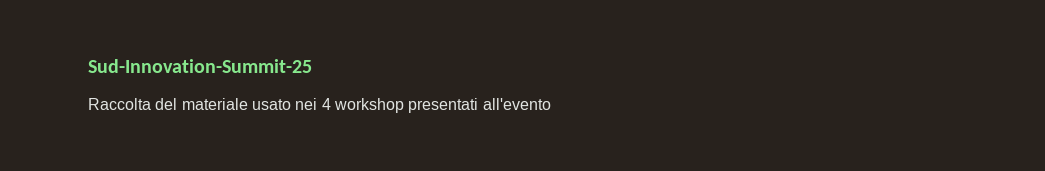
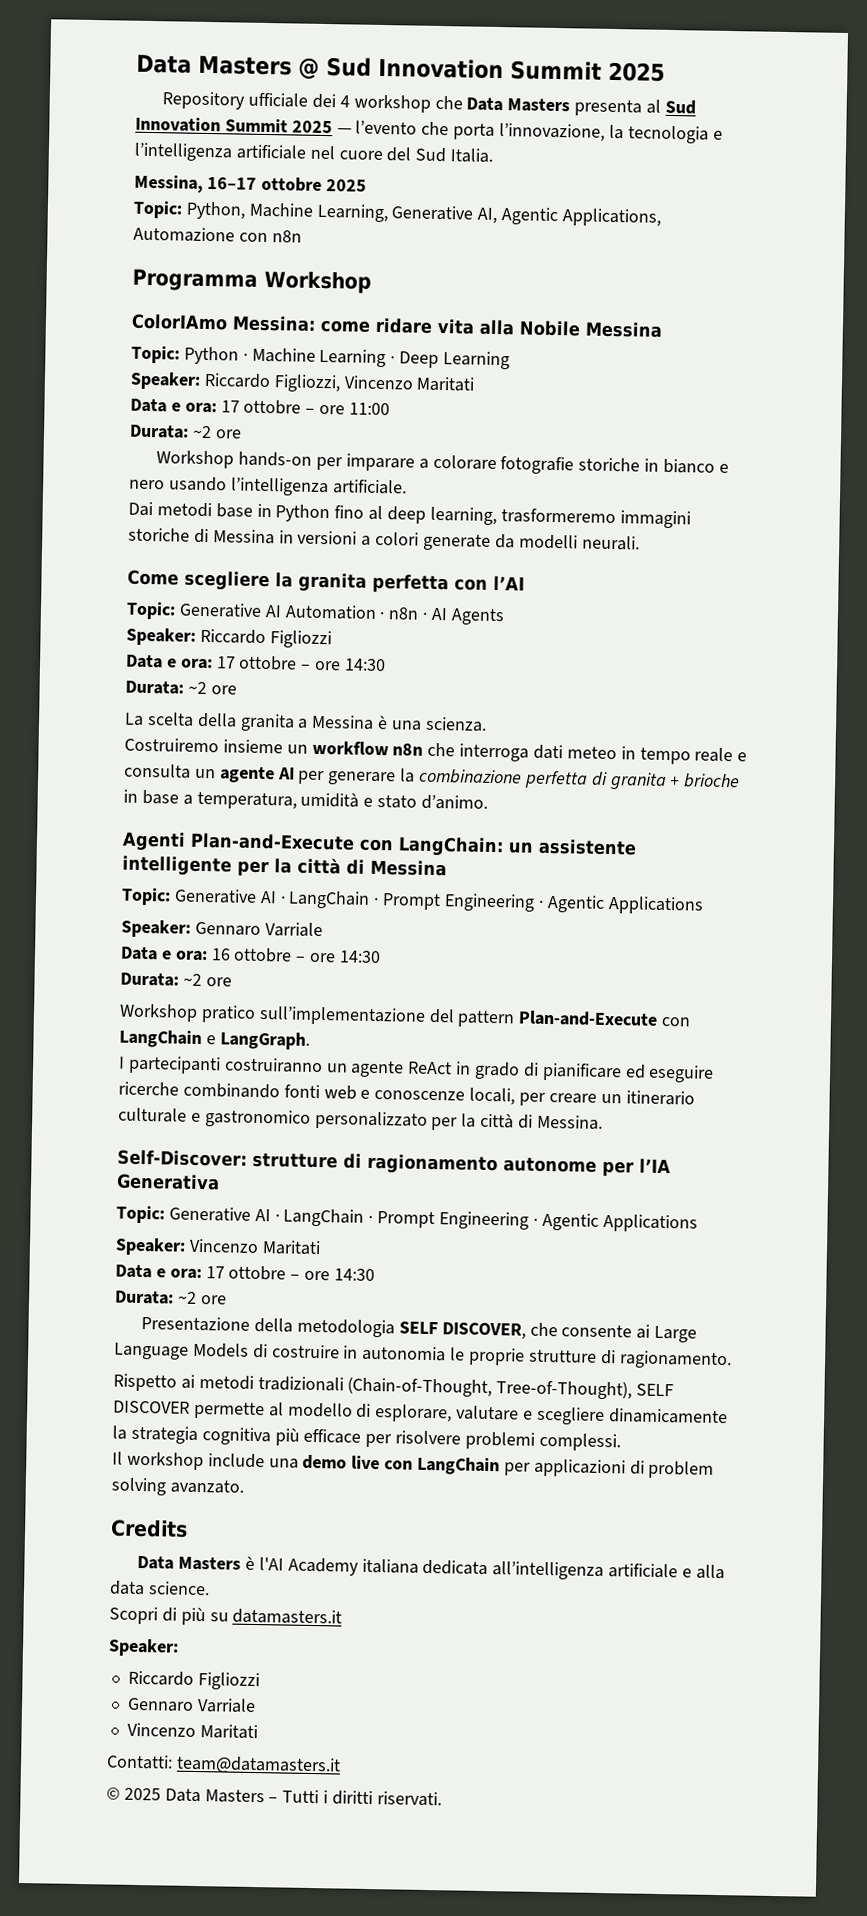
[88,59,312,73] [88,98,551,113] Sud-Innovation-Summit-25 // Raccolta del materiale usato nei 4 workshop presentati all'evento -> [136,54,665,82] [162,91,696,117] [135,116,723,144] [134,142,494,163] [134,174,367,193] [133,200,662,227] [133,226,302,243] [132,268,372,294] [131,313,663,338] [131,345,511,370] [130,371,476,393] [130,398,391,416] [129,424,242,439] [156,450,729,475] [129,476,407,497] [128,501,691,529] [128,527,640,551] [127,569,525,594] [126,601,505,626] [126,627,332,649] [125,654,387,672] [125,680,237,695] [124,712,487,732] [124,737,748,765] [124,763,741,790] [123,789,489,810] [122,831,637,857] [122,855,447,877] [121,887,704,915] [121,919,323,938] [120,946,382,964] [120,972,232,987] [119,1003,692,1028] [119,1029,310,1050] [119,1055,715,1083] [118,1081,695,1106] [118,1107,603,1131] [117,1149,671,1177] [116,1173,220,1191] [116,1205,698,1233] [115,1237,321,1256] [115,1264,376,1282] [114,1290,227,1305] [141,1316,698,1343] [114,1342,732,1370] [113,1373,675,1400] [113,1400,728,1426] [112,1425,621,1452] [112,1451,715,1479] [111,1477,244,1496] [110,1519,188,1538] [137,1555,725,1581] [109,1580,210,1596] [109,1606,343,1626] [108,1638,179,1657] [127,1670,260,1691] [126,1697,256,1714] [126,1722,258,1740] [106,1754,341,1775] [106,1787,442,1807] Data Masters @ Sud Innovation Summit 2025 // Repository ufficiale dei 4 workshop che Data Masters presenta al Sud Innovation Summit 2025 — l’evento che porta l’innovazione, la tecnologia e l’intelligenza artificiale nel cuore del Sud Italia. // Messina, 16–17 ottobre 2025 // Topic: Python, Machine Learning, Generative AI, Agentic Applications, Automazione con n8n // Programma Workshop // ColorIAmo Messina: come ridare vita alla Nobile Messina // Topic: Python · Machine Learning · Deep Learning // Speaker: Riccardo Figliozzi, Vincenzo Maritati // Data e ora: 17 ottobre – ore 11:00 // Durata: ~2 ore // Workshop hands-on per imparare a colorare fotografie storiche in bianco e nero usando l’intelligenza artificiale. // Dai metodi base in Python fino al deep learning, trasformeremo immagini storiche di Messina in versioni a colori generate da modelli neurali. // Come scegliere la granita perfetta con l’AI // Topic: Generative AI Automation · n8n · AI Agents // Speaker: Riccardo Figliozzi // Data e ora: 17 ottobre – ore 14:30 // Durata: ~2 ore // La scelta della granita a Messina è una scienza. // Costruiremo insieme un workflow n8n che interroga dati meteo in tempo reale e consulta un agente AI per generare la combinazione perfetta di granita + brioche in base a temperatura, umidità e stato d’animo. // Agenti Plan-and-Execute con LangChain: un assistente intelligente per la città di Messina // Topic: Generative AI · LangChain · Prompt Engineering · Agentic Applications // Speaker: Gennaro Varriale // Data e ora: 16 ottobre – ore 14:30 // Durata: ~2 ore // Workshop pratico sull’implementazione del pattern Plan-and-Execute con LangChain e LangGraph. // I partecipanti costruiranno un agente ReAct in grado di pianificare ed eseguire ricerche combinando fonti web e conoscenze locali, per creare un itinerario culturale e gastronomico personalizzato per la città di Messina. // Self-Discover: strutture di ragionamento autonome per l’IA Generativa // Topic: Generative AI · LangChain · Prompt Engineering · Agentic Applications // Speaker: Vincenzo Maritati // Data e ora: 17 ottobre – ore 14:30 // Durata: ~2 ore // Presentazione della metodologia SELF DISCOVER, che consente ai Large Language Models di costruire in autonomia le proprie strutture di ragionamento. // Rispetto ai metodi tradizionali (Chain-of-Thought, Tree-of-Thought), SELF DISCOVER permette al modello di esplorare, valutare e scegliere dinamicamente la strategia cognitiva più efficace per risolvere problemi complessi. // Il workshop include una demo live con LangChain per applicazioni di problem solving avanzato. // Credits // Data Masters è l'AI Academy italiana dedicata all’intelligenza artificiale e alla data science. // Scopri di più su datamasters.it // Speaker: // Riccardo Figliozzi // Gennaro Varriale // Vincenzo Maritati // Contatti: team@datamasters.it // © 2025 Data Masters – Tutti i diritti riservati.

